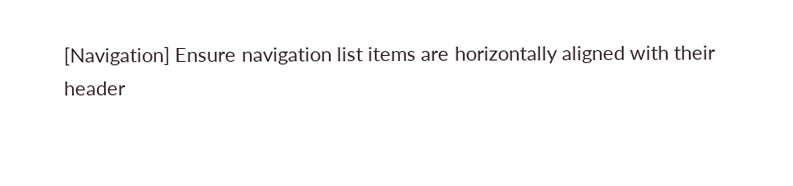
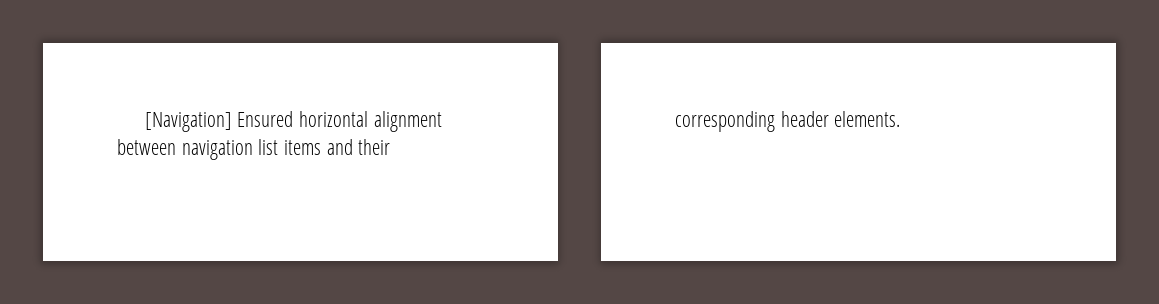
[174,45,717,65] [63,81,127,96] Ensure navigation list items are horizontally aligned with their header -> [237,111,442,132] [117,139,391,160] [675,111,901,132] Ensured horizontal alignment between navigation list items and their corresponding header elements.

